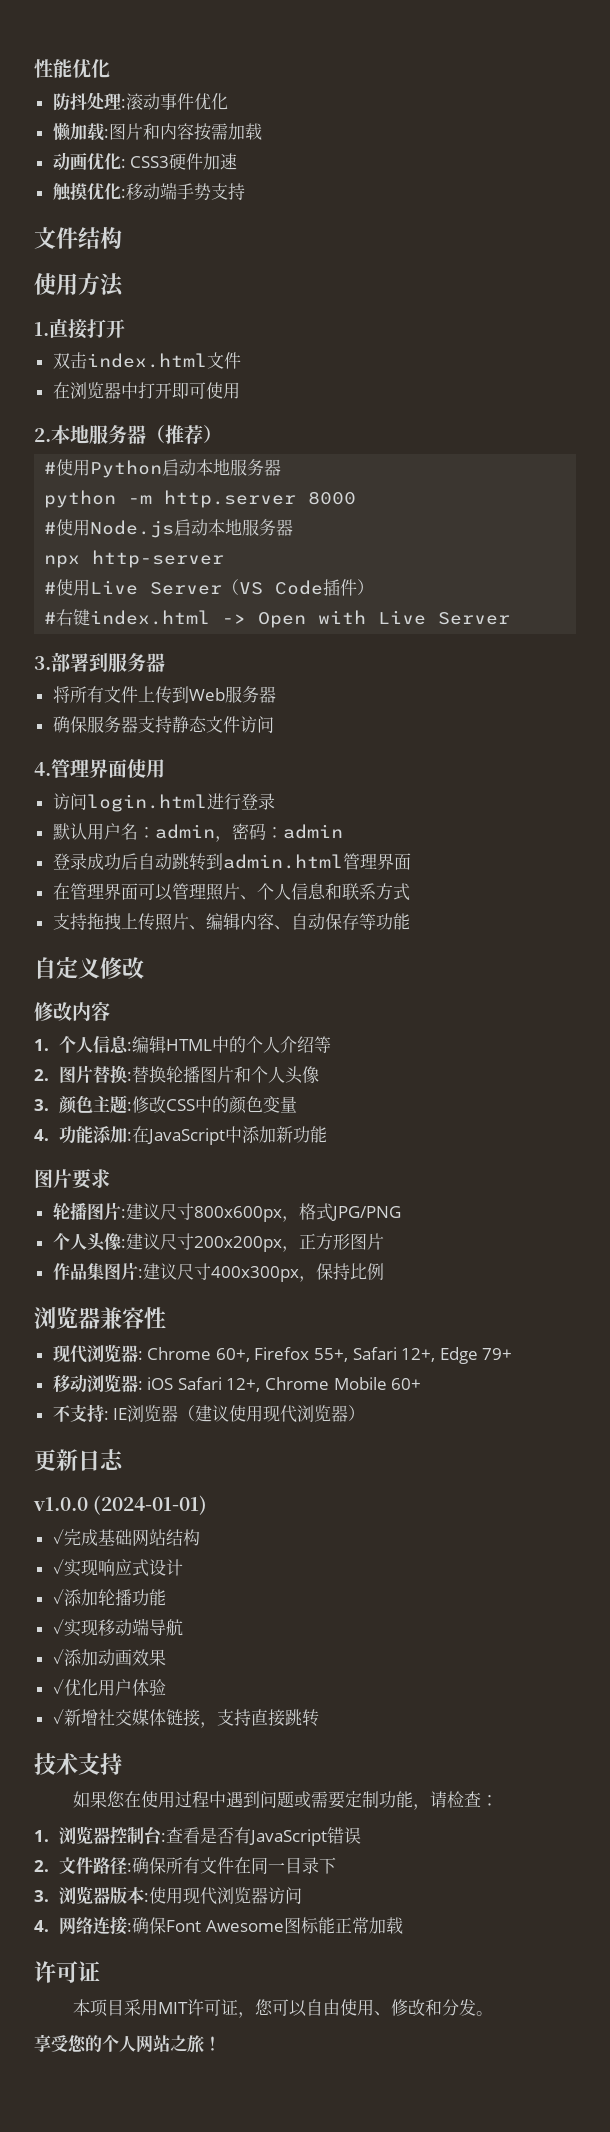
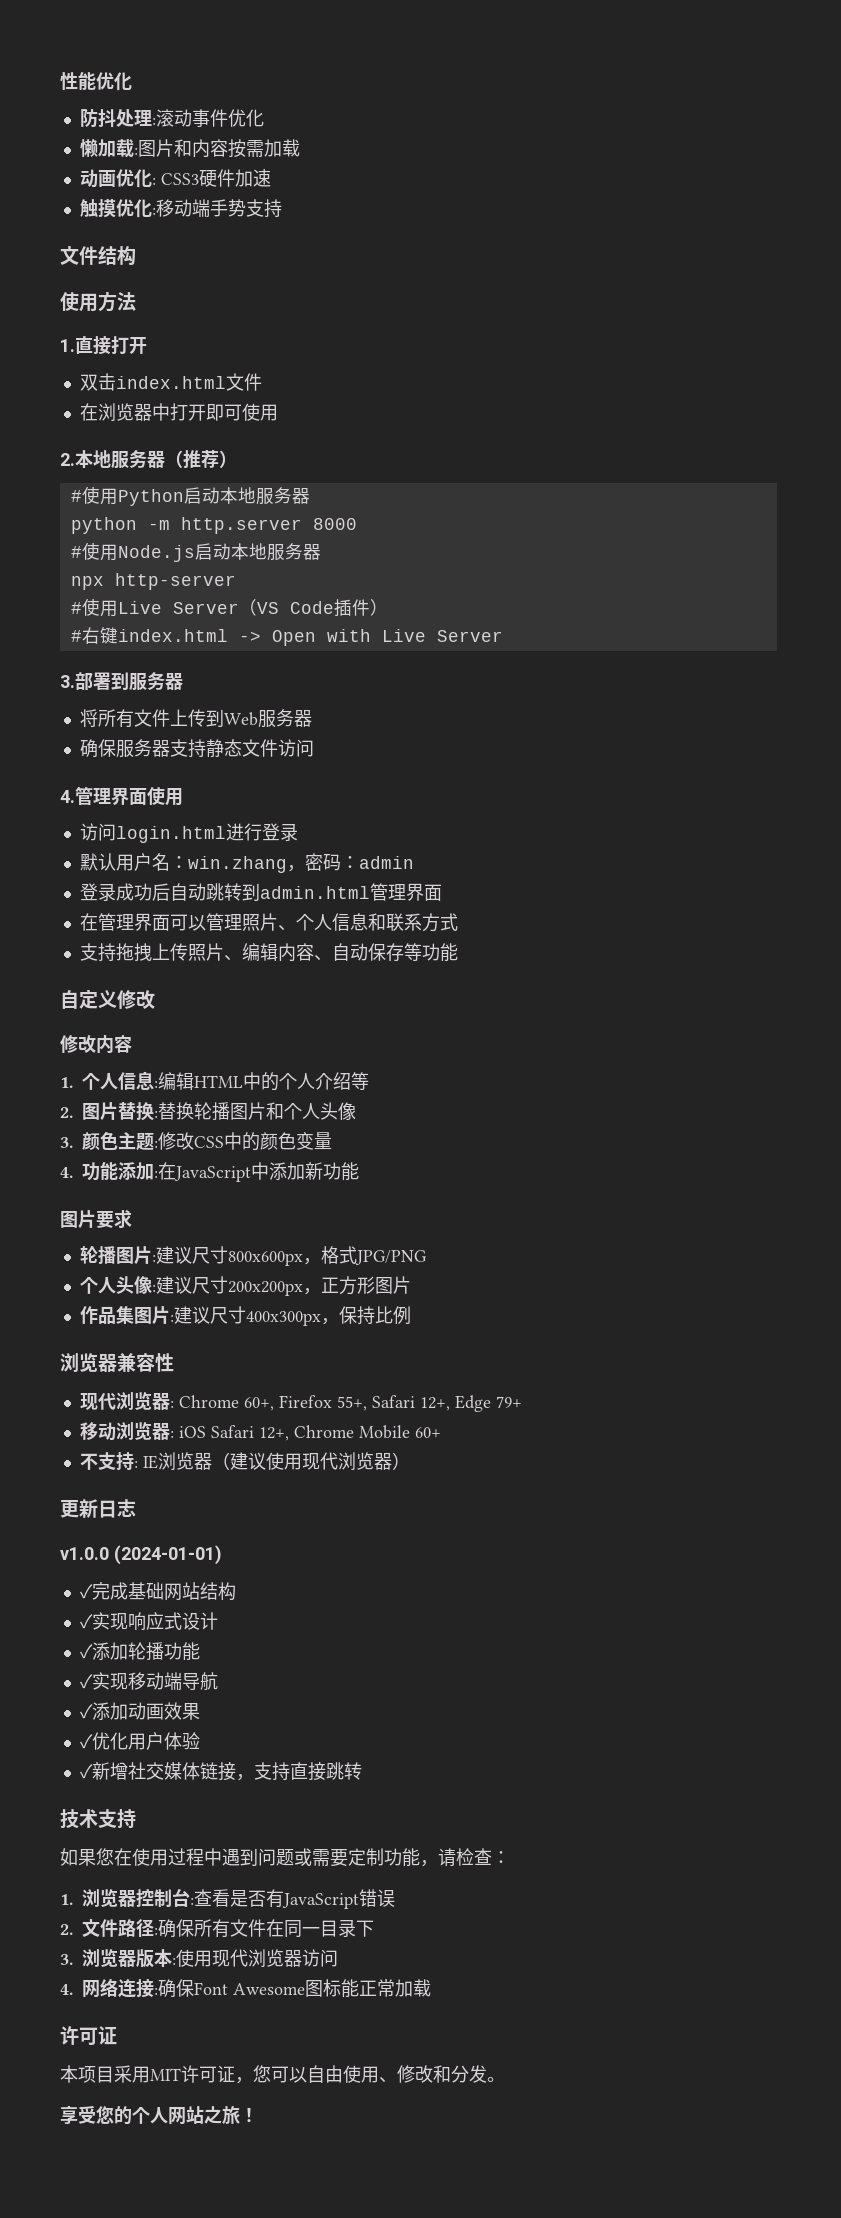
[154,824,215,839] admin -> [187,856,287,873] win.zhang

